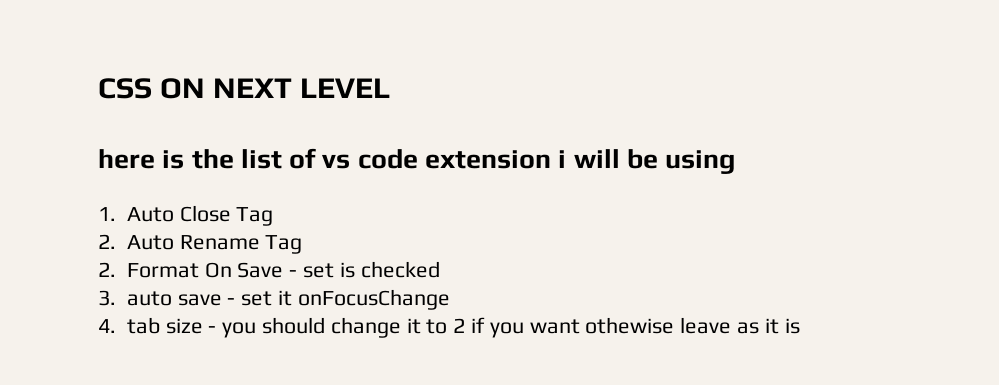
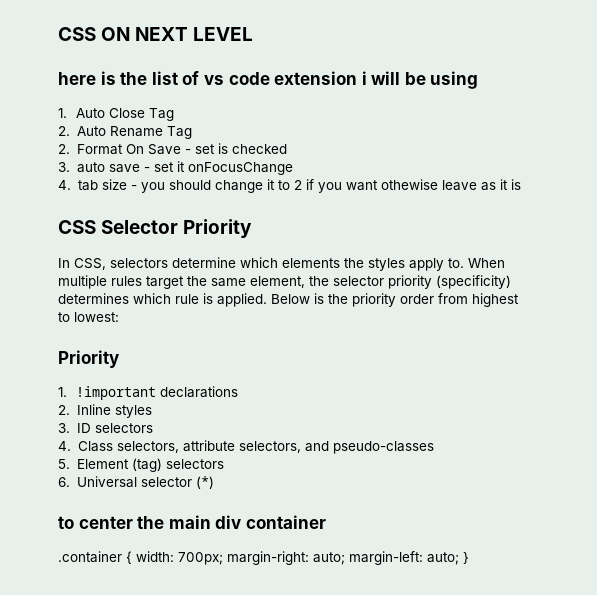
(800, 326) none -> [58,219,253,238] [58,257,505,271] [58,275,511,289] [58,293,519,307] [58,312,119,322] [58,350,119,368] [58,386,238,400] [58,404,152,418] [58,423,153,433] [58,440,434,454] [58,458,224,472] [58,476,214,489] [58,515,326,529] [58,551,469,565] // CSS Selector Priority // In CSS, selectors determine which elements the styles apply to. When multiple rules target the same element, the selector priority (specificity) determines which rule is applied. Below is the priority order from highest to lowest: // Priority // 1. !important declarations // 2. Inline styles // 3. ID selectors // 4. Class selectors, attribute selectors, and pseudo-classes // 5. Element (tag) selectors // 6. Universal selector (*) // to center the main div container // .container { width: 700px; margin-right: auto; margin-left: auto; }

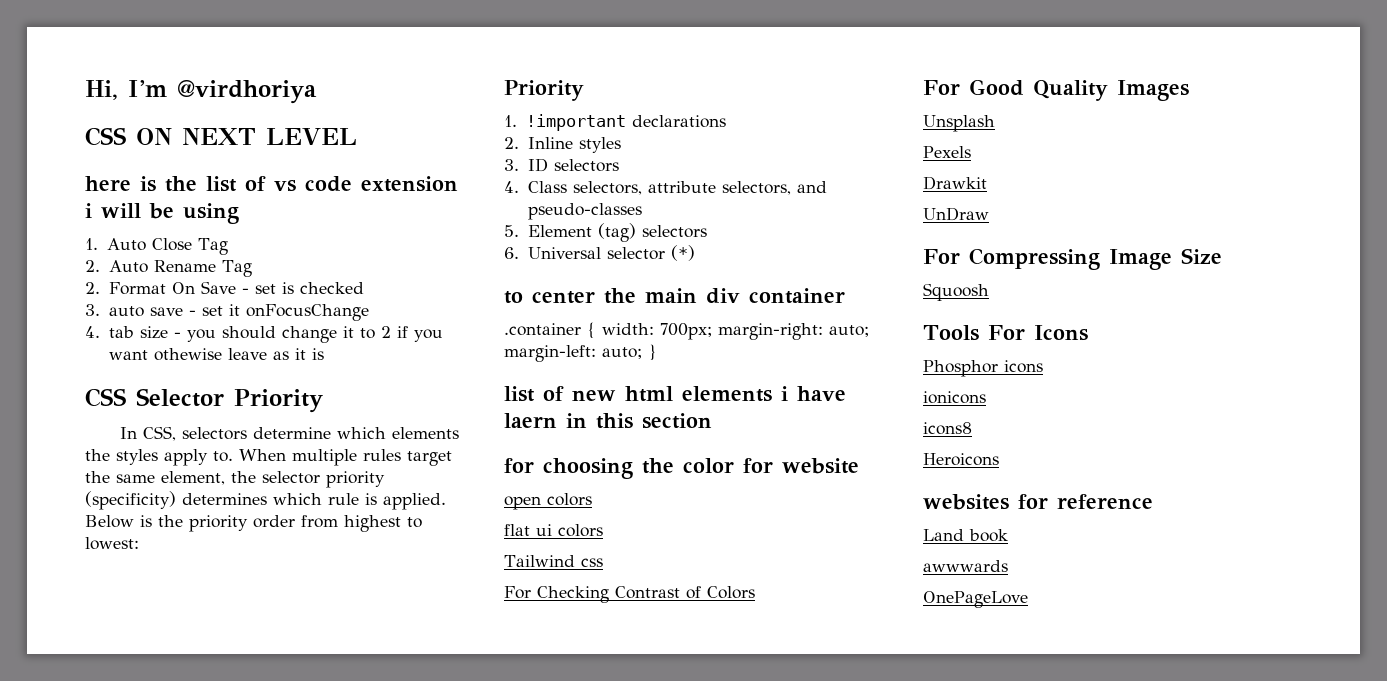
(58, 34) none -> [85,80,317,104] Hi, I’m @virdhoriya //
(469, 558) none -> [504,386,846,402] [504,413,712,429] [504,458,859,479] [504,493,592,510] [504,524,603,537] [504,555,603,567] [504,586,755,603] [923,79,1189,101] [923,115,995,132] [923,146,971,158] [923,176,987,190] [923,207,989,221] [923,248,1222,270] [923,283,989,301] [923,325,1088,341] [923,360,1043,377] [923,391,986,404] [923,422,972,435] [923,453,999,466] [923,494,1153,510] [923,529,1008,542] [923,560,1008,572] [923,591,1028,608] // list of new html elements i have laern in this section // for choosing the color for website // open colors // flat ui colors // Tailwind css // For Checking Contrast of Colors // For Good Quality Images // Unsplash // Pexels // Drawkit // UnDraw // For Compressing Image Size // Squoosh // Tools For Icons // Phosphor icons // ionicons // icons8 // Heroicons // websites for reference // Land book // awwwards // OnePageLove

